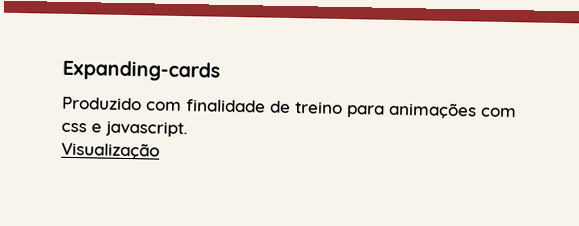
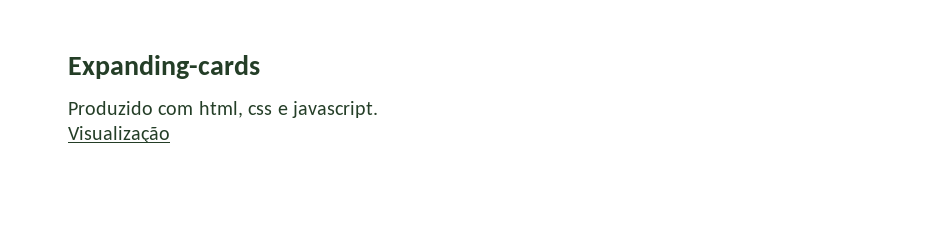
[186,99,517,120] finalidade de treino para animações com -> [198,101,243,118] html,

